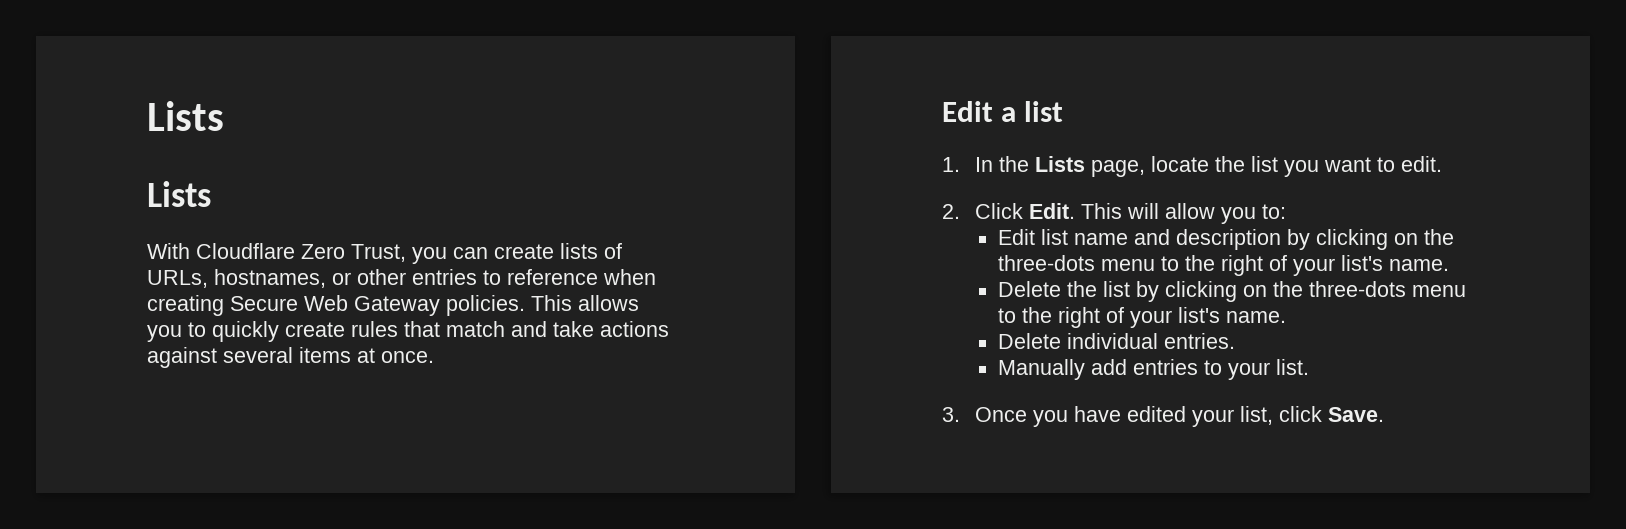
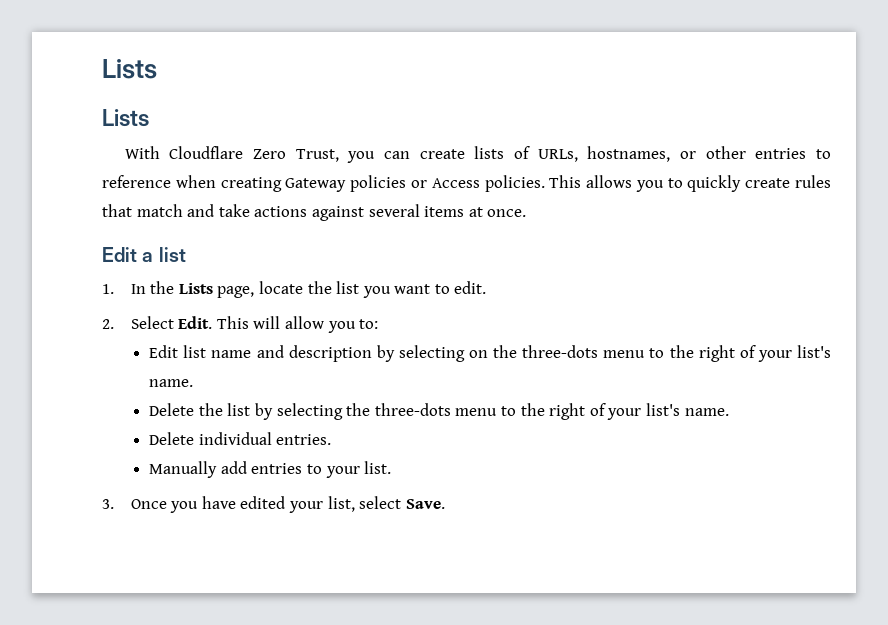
[230,295,440,316] Secure Web Gateway -> [285,175,480,192] Gateway policies or Access
[974,203,1023,219] Click -> [130,316,174,329] Select
[1316,229,1389,250] clicking -> [398,345,465,362] selecting
[1165,281,1268,302] clicking on -> [276,403,343,420] selecting
[1278,406,1322,422] click -> [359,496,402,509] select

